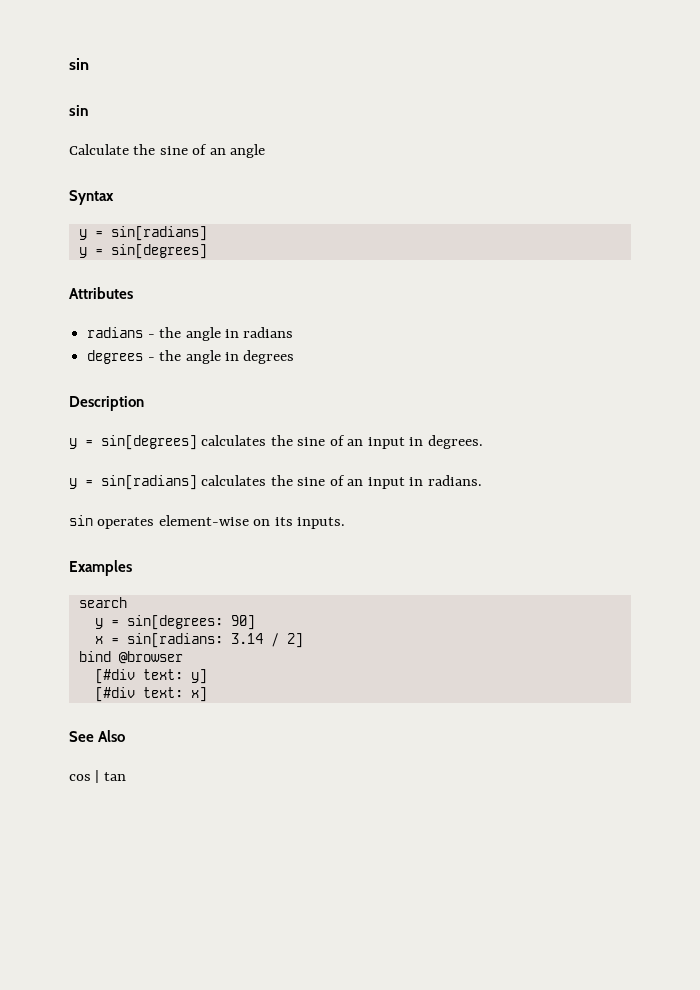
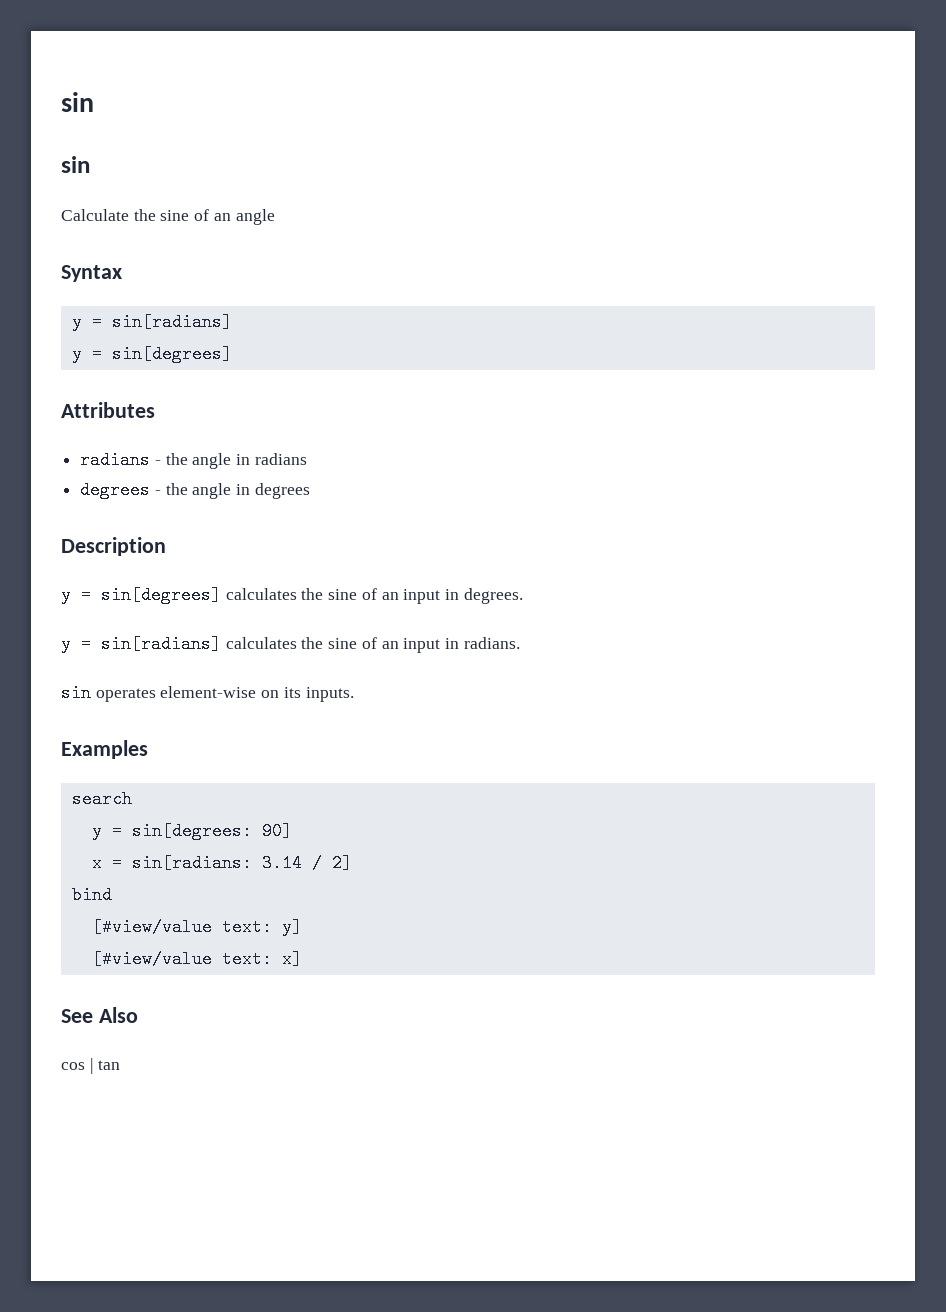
[118,651,183,664] [94,669,135,684] @browser // [#div -> [91,918,212,936] // [#view/value
[94,687,135,702] [#div -> [91,950,212,968] [#view/value

